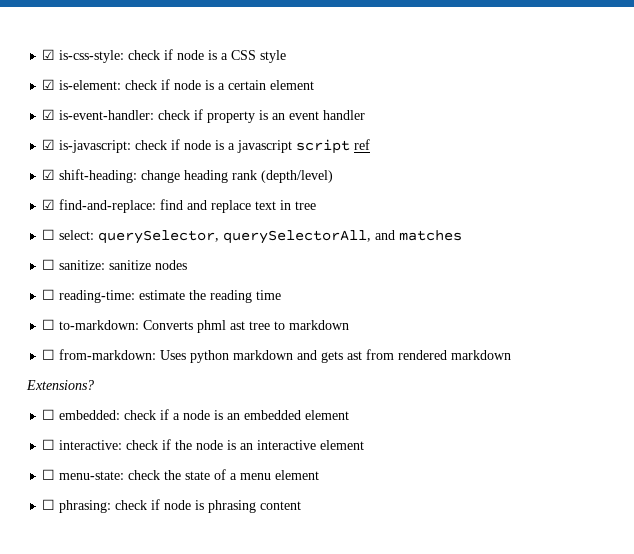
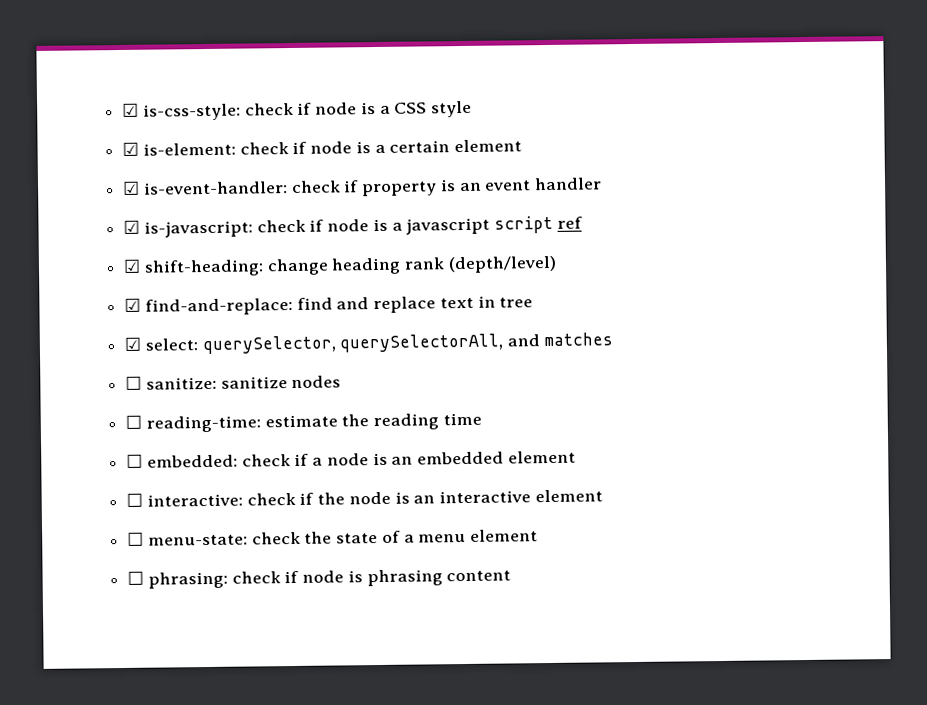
[42,229,56,240] ☐ -> [124,336,142,351] ☑
[42,319,350,333] [42,349,512,363] [26,380,94,390] // ☐ to-markdown: Converts phml ast tree to markdown // ☐ from-markdown: Uses python markdown and gets ast from rendered markdown // Extensions? -> (482, 419) none

